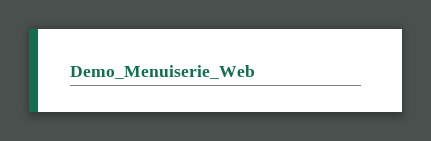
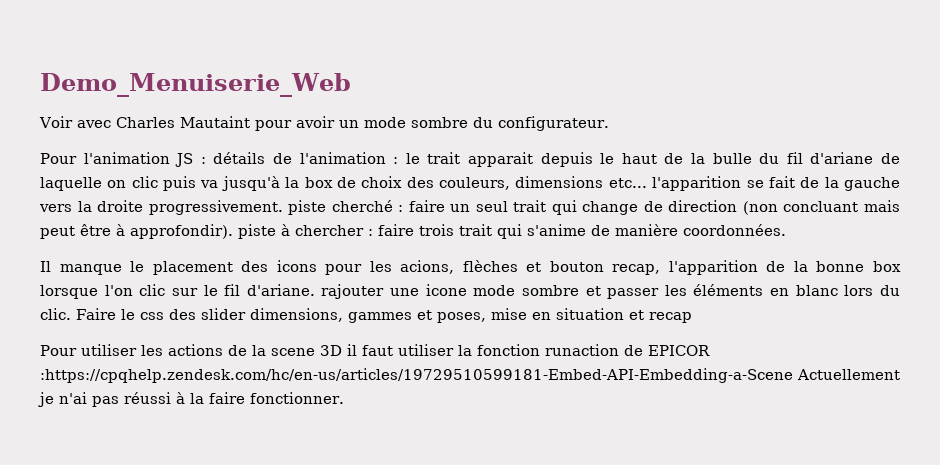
(255, 72) none -> [39,116,609,131] [40,152,901,167] [40,176,900,191] [39,200,900,215] [40,224,786,239] [40,260,901,275] [40,284,901,299] [40,308,692,323] [40,344,710,356] [40,368,900,383] [38,392,344,407] // Voir avec Charles Mautaint pour avoir un mode sombre du configurateur. // Pour l'animation JS : détails de l'animation : le trait apparait depuis le haut de la bulle du fil d'ariane de laquelle on clic puis va jusqu'à la box de choix des couleurs, dimensions etc... l'apparition se fait de la gauche vers la droite progressivement. piste cherché : faire un seul trait qui change de direction (non concluant mais peut être à approfondir). piste à chercher : faire trois trait qui s'anime de manière coordonnées. // Il manque le placement des icons pour les acions, flèches et bouton recap, l'apparition de la bonne box lorsque l'on clic sur le fil d'ariane. rajouter une icone mode sombre et passer les éléments en blanc lors du clic. Faire le css des slider dimensions, gammes et poses, mise en situation et recap // Pour utiliser les actions de la scene 3D il faut utiliser la fonction runaction de EPICOR :https://cpqhelp.zendesk.com/hc/en-us/articles/19729510599181-Embed-API-Embedding-a-Scene Actuellement je n'ai pas réussi à la faire fonctionner.

